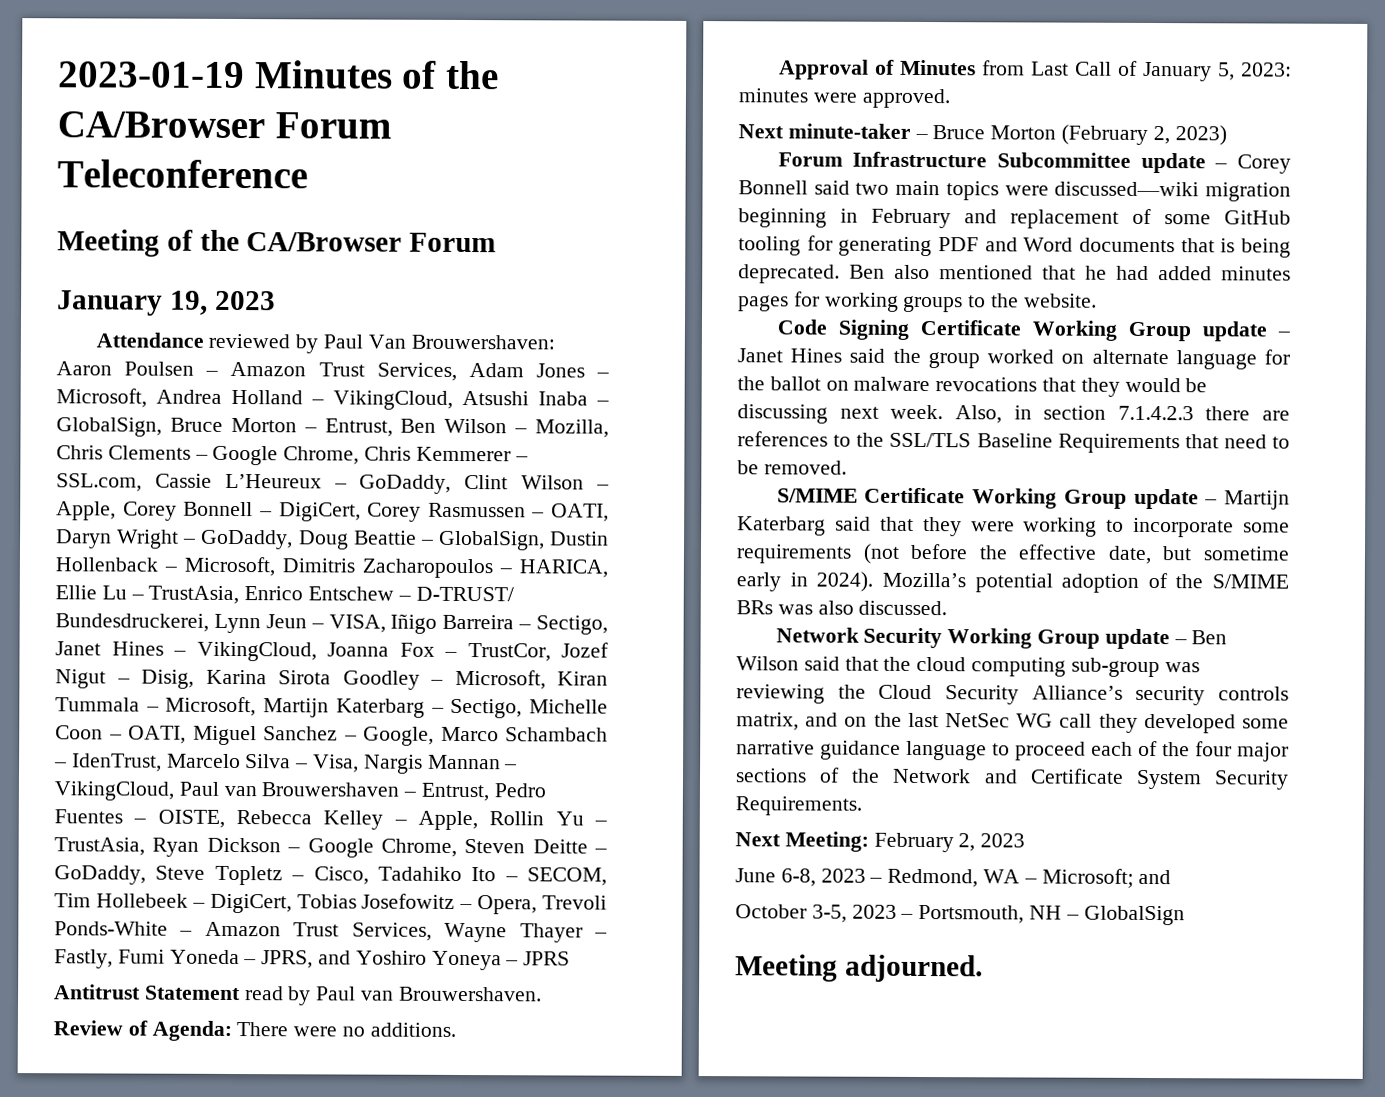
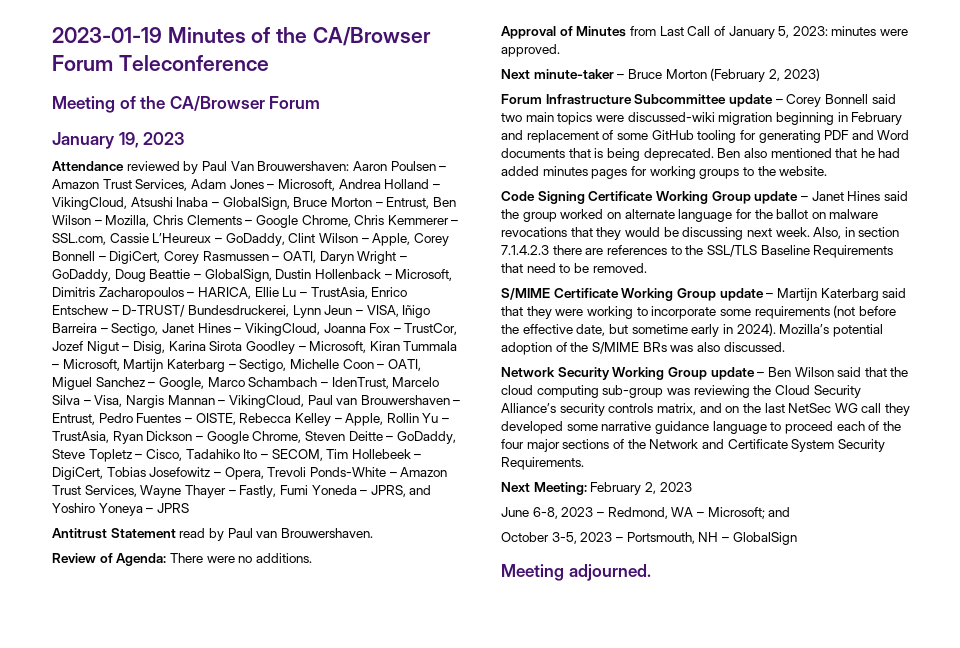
[1054,181,1200,197] discussed—wiki -> [627,112,715,122] discussed-wiki

